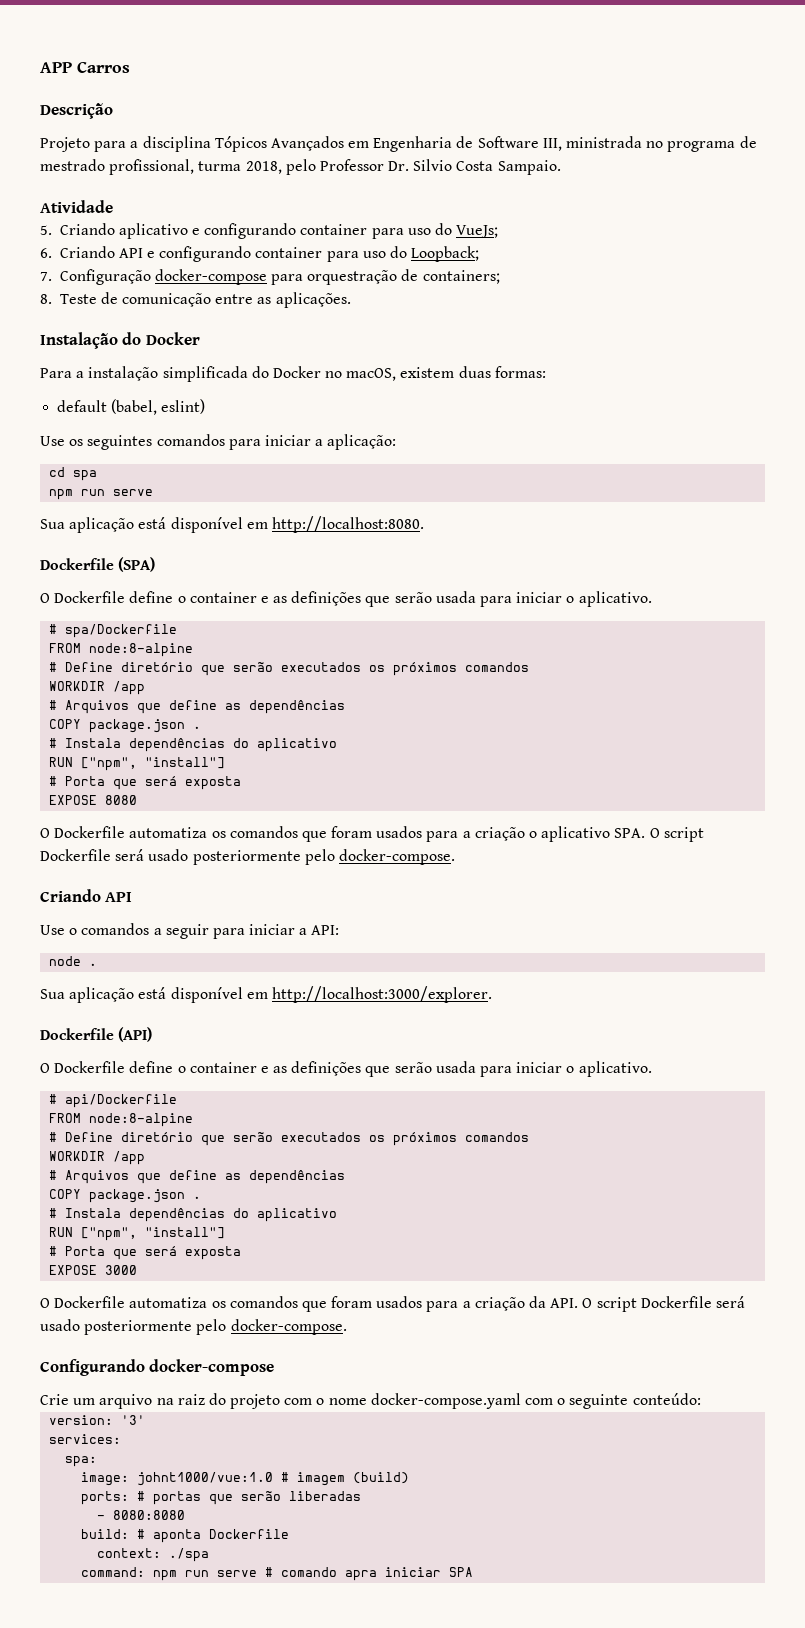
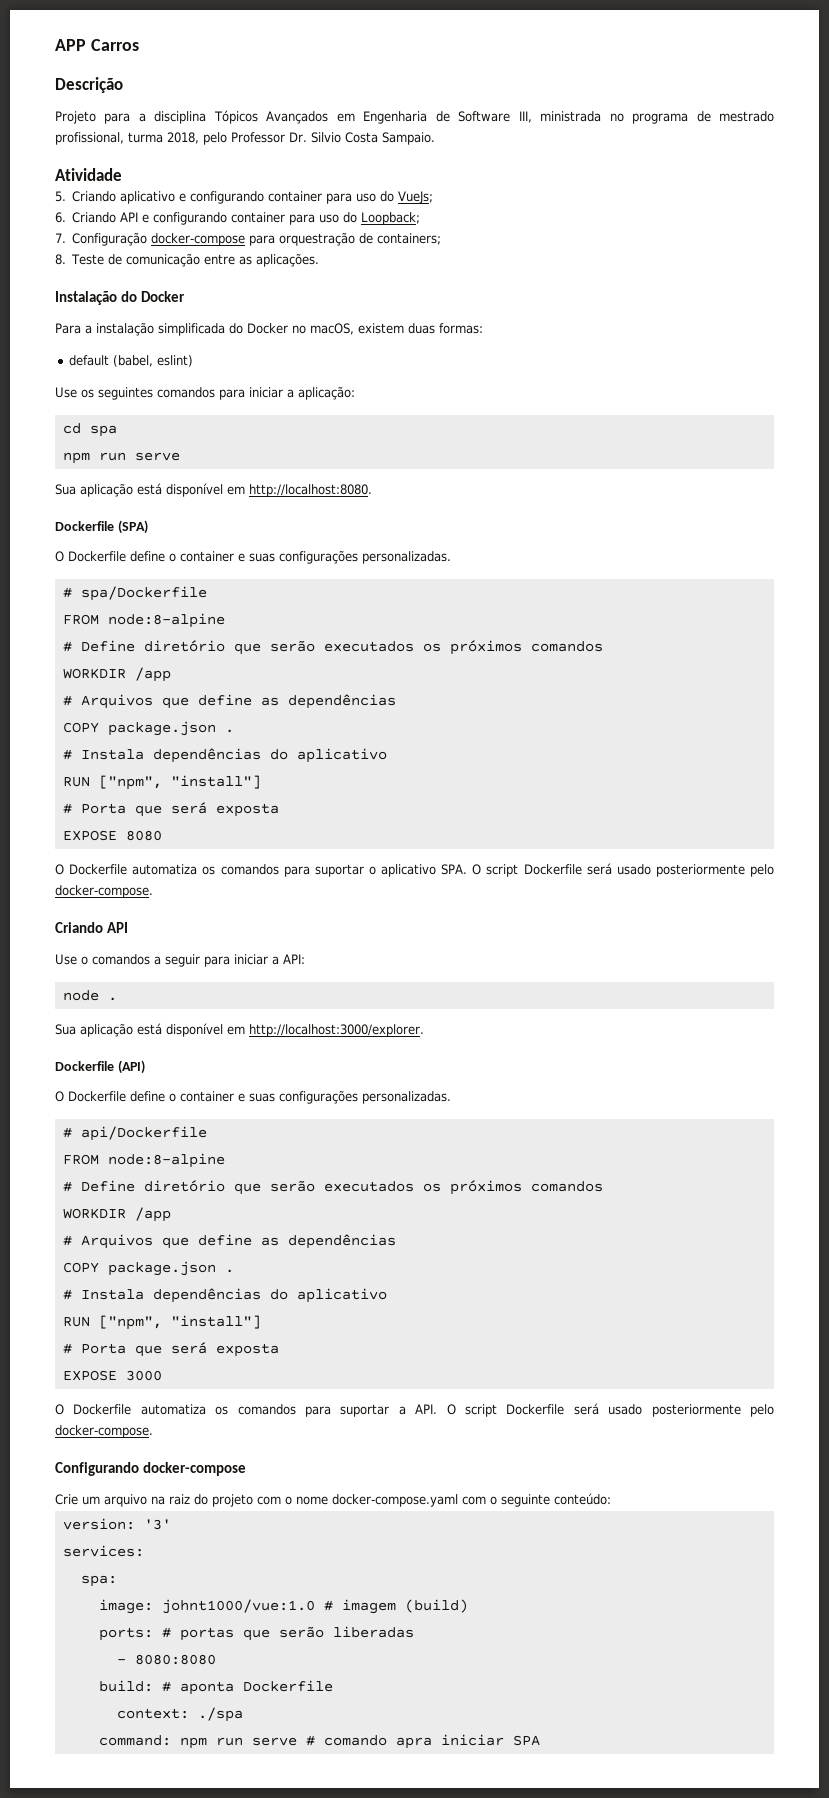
[273,591,652,607] as definições que serão usada para iniciar o aplicativo. -> [249,550,451,564] suas configurações personalizadas.
[301,826,525,842] que foram usados para a criação -> [283,864,364,877] para suportar
[273,1061,652,1077] as definições que serão usada para iniciar o aplicativo. -> [249,1090,451,1104] suas configurações personalizadas.
[301,1296,547,1312] que foram usados para a criação da -> [305,1404,406,1417] para suportar a

